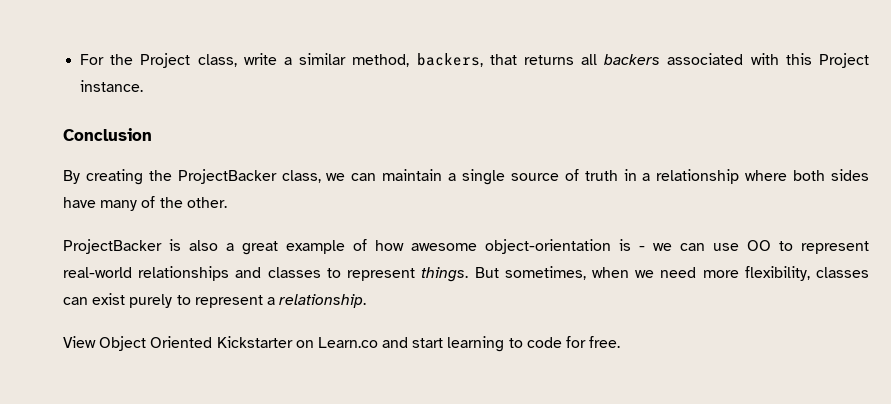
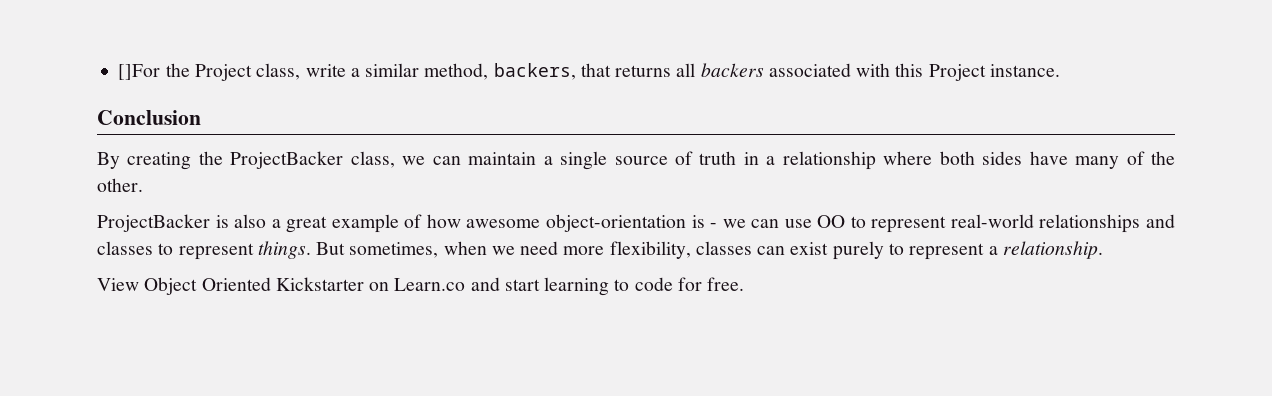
[80,54,105,65] For -> [118,64,161,80] []For

